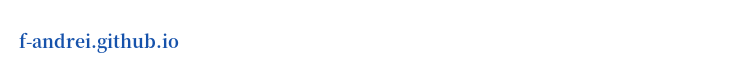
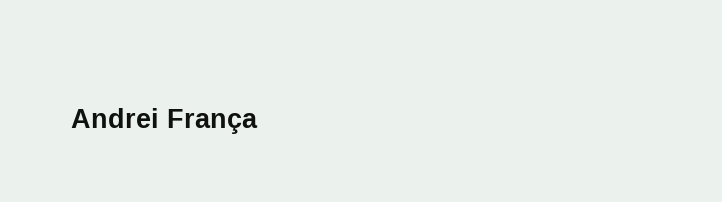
[19,32,179,53] f-andrei.github.io -> [71,108,258,134] Andrei França

